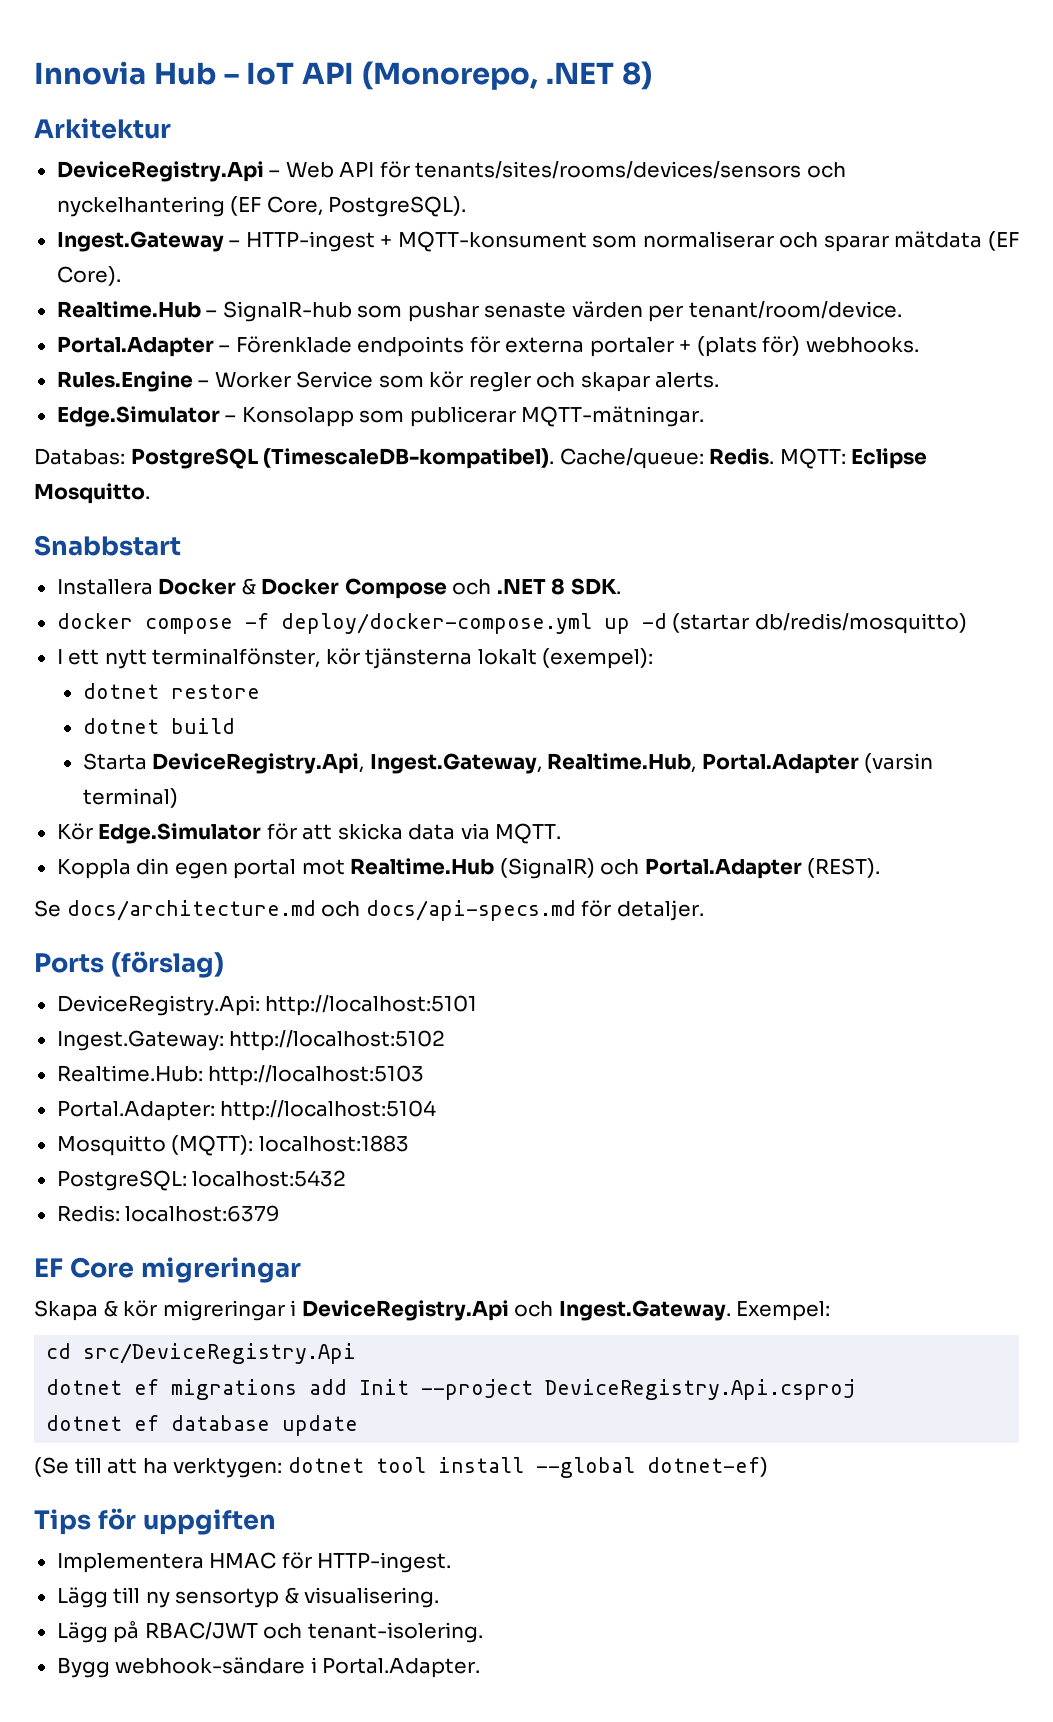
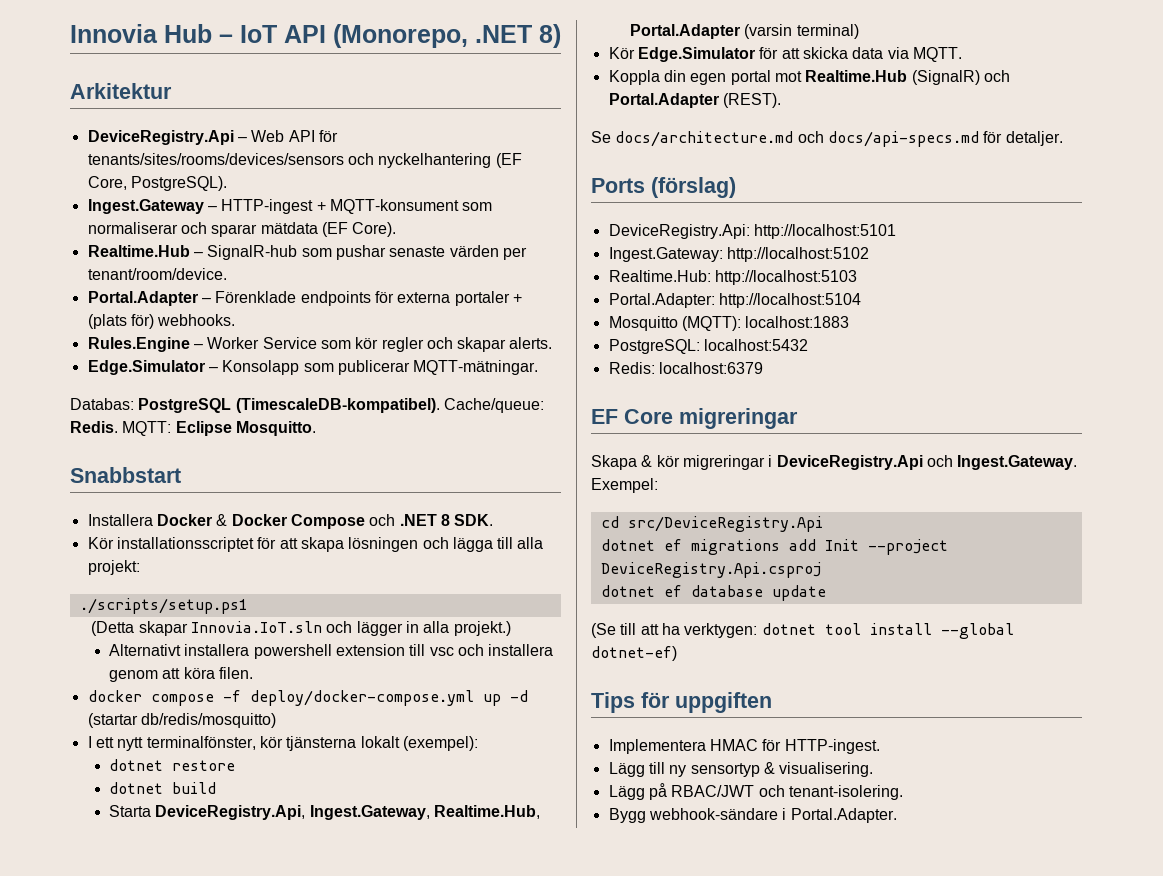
(621, 586) none -> [87,537,544,552] [87,560,140,575] [79,598,248,614] [91,621,511,636] [109,644,554,659] [109,667,254,682] // Kör installationsscriptet för att skapa lösningen och lägga till alla projekt: // ./scripts/setup.ps1 // (Detta skapar Innovia.IoT.sln och lägger in alla projekt.) // Alternativt installera powershell extension till vsc och installera genom att köra filen.

